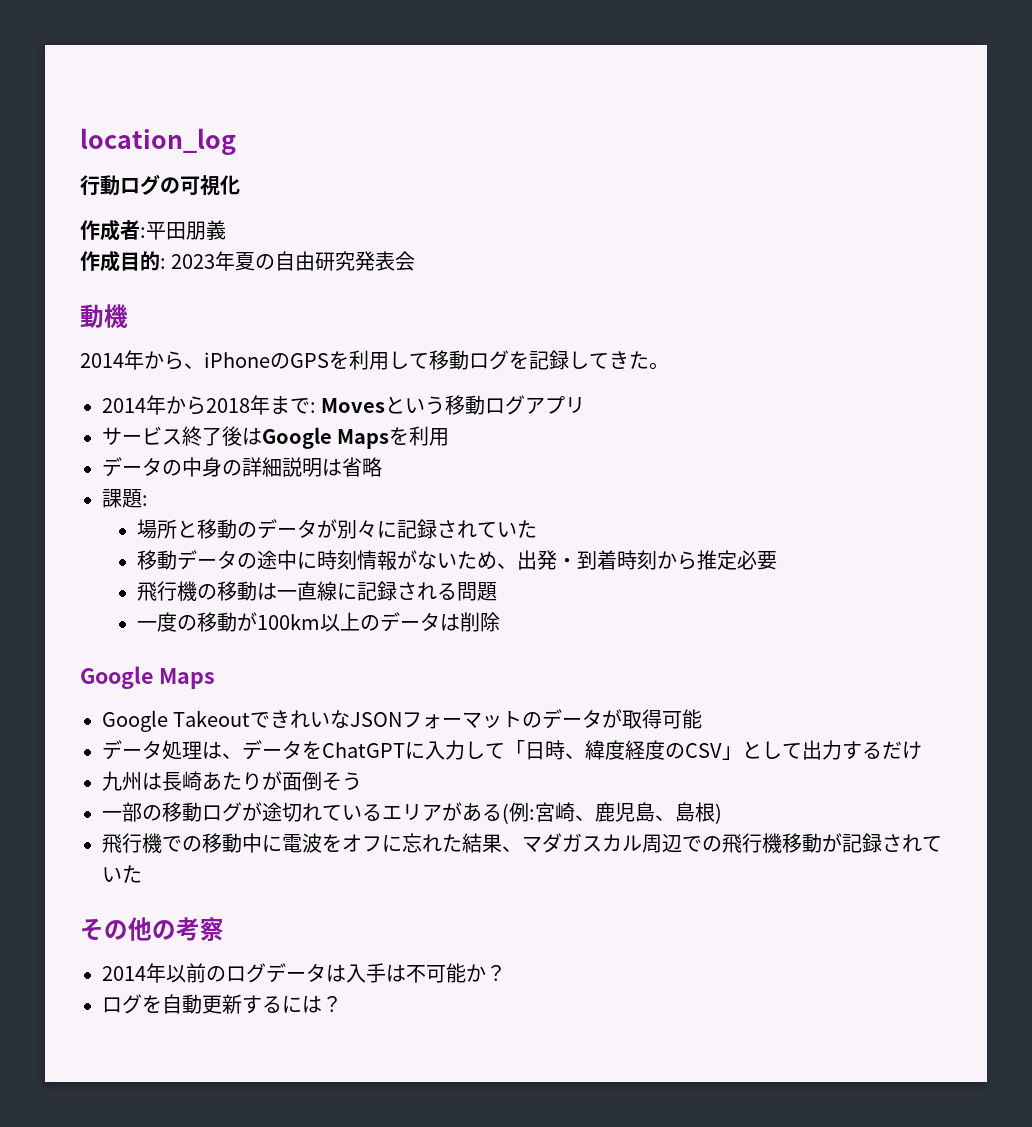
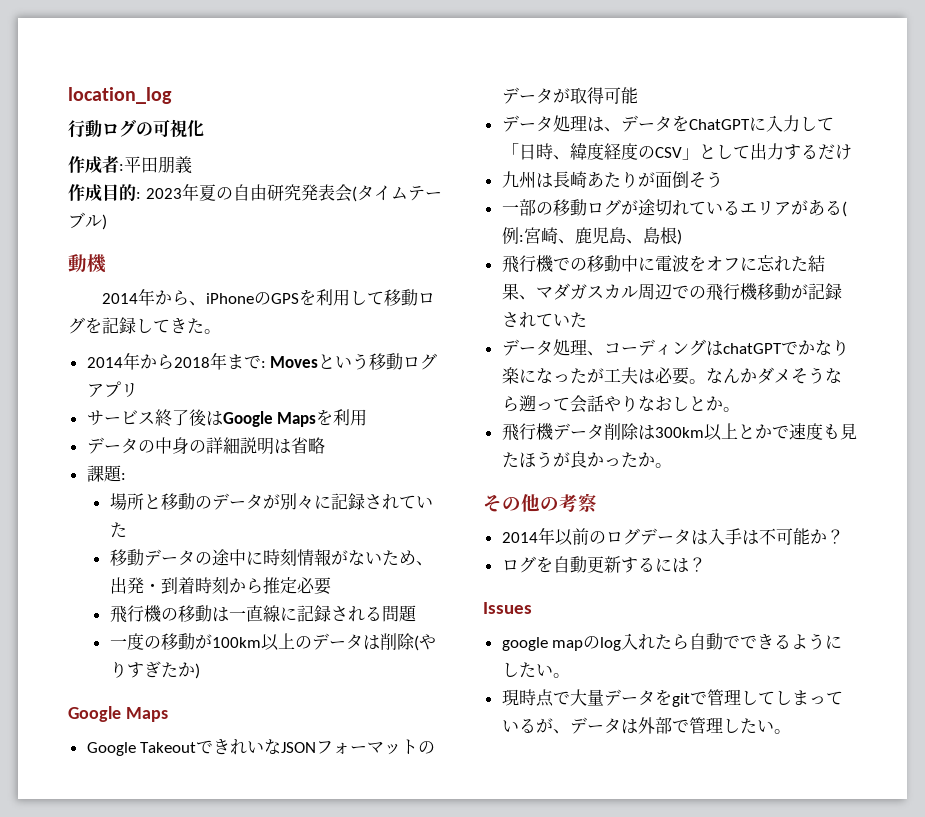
(416, 261) none -> [351,185,442,202] [68,212,107,230] (タイムテーブル)
(501, 622) none -> [413,634,436,651] [109,661,200,679] (やりすぎたか)
(142, 874) none -> [501,339,849,356] [501,367,842,385] [501,395,740,413] [501,423,857,441] [501,451,672,468] // データ処理、コーディングはchatGPTでかなり楽になったが工夫は必要。なんかダメそうなら遡って会話やりなおしとか。 // 飛行機データ削除は300km以上とかで速度も見たほうが良かったか。
(342, 1004) none -> [483,602,532,614] [501,633,843,651] [501,662,570,678] [501,689,843,707] [501,717,791,734] // Issues // google mapのlog入れたら自動でできるようにしたい。 // 現時点で大量データをgitで管理してしまっているが、データは外部で管理したい。

